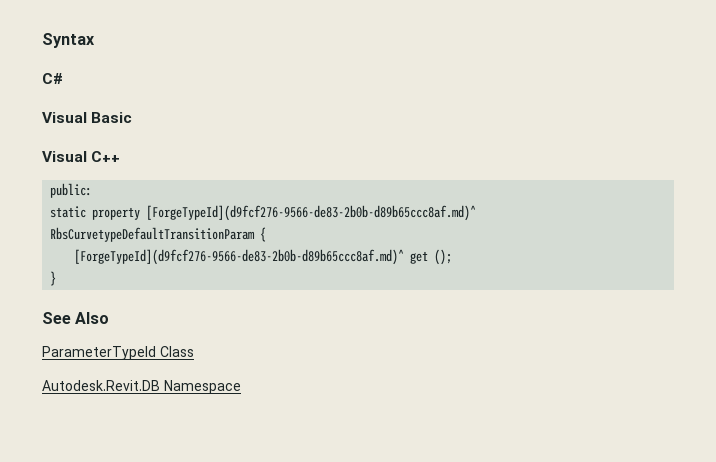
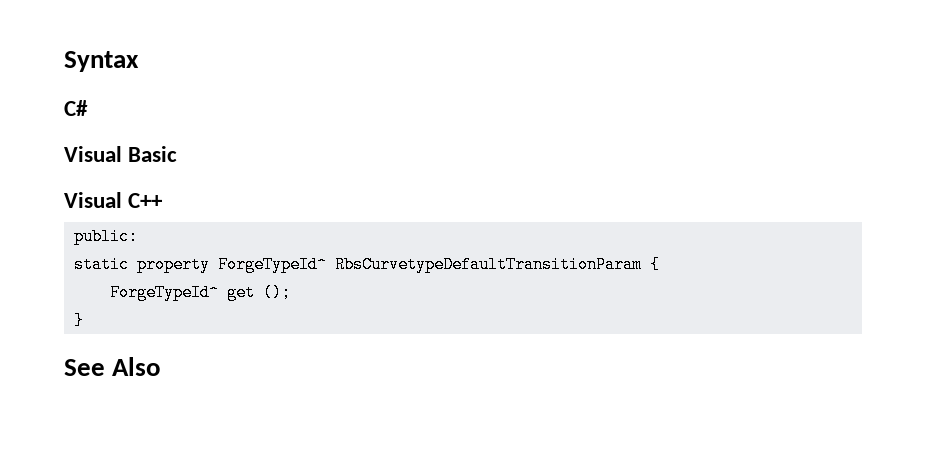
[146,205,477,221] [ForgeTypeId](d9fcf276-9566-de83-2b0b-d89b65ccc8af.md)^ -> [218,256,328,273] ForgeTypeId^
[74,249,405,265] [ForgeTypeId](d9fcf276-9566-de83-2b0b-d89b65ccc8af.md)^ -> [110,284,220,301] ForgeTypeId^
[42,346,194,360] [42,380,241,394] // ParameterTypeId Class // Autodesk.Revit.DB Namespace -> (162, 366) none

